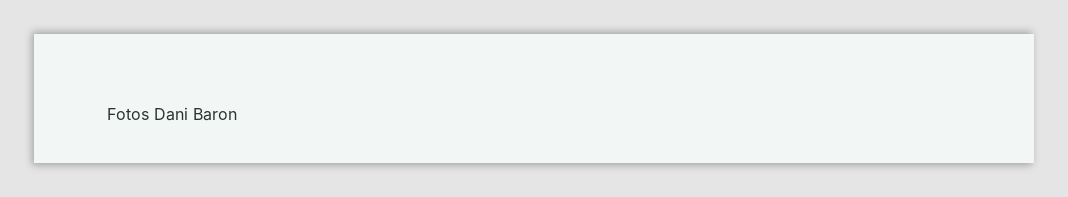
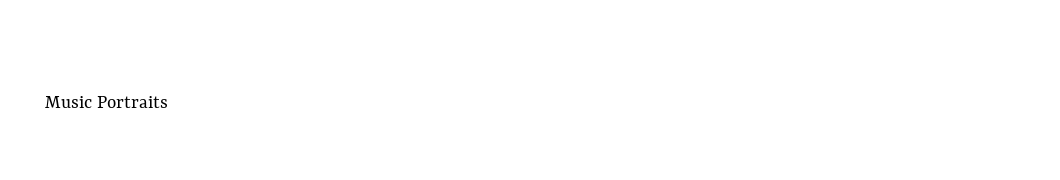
[107,107,237,121] Fotos Dani Baron -> [45,96,169,108] Music Portraits

